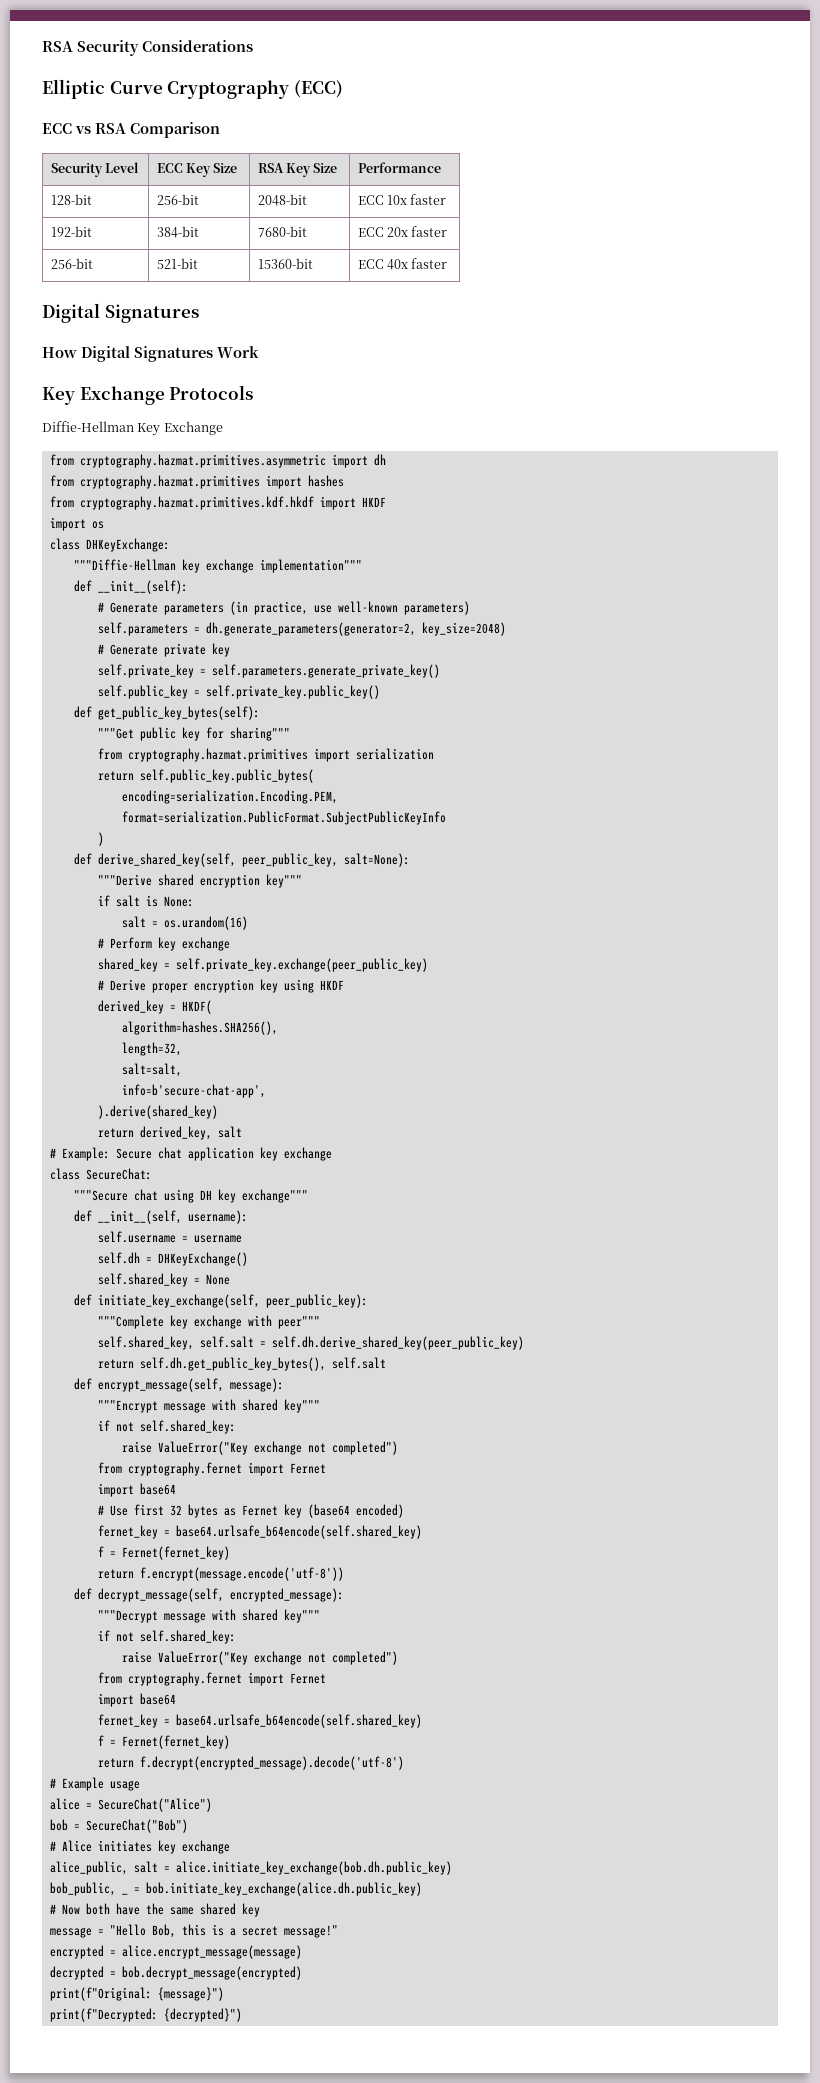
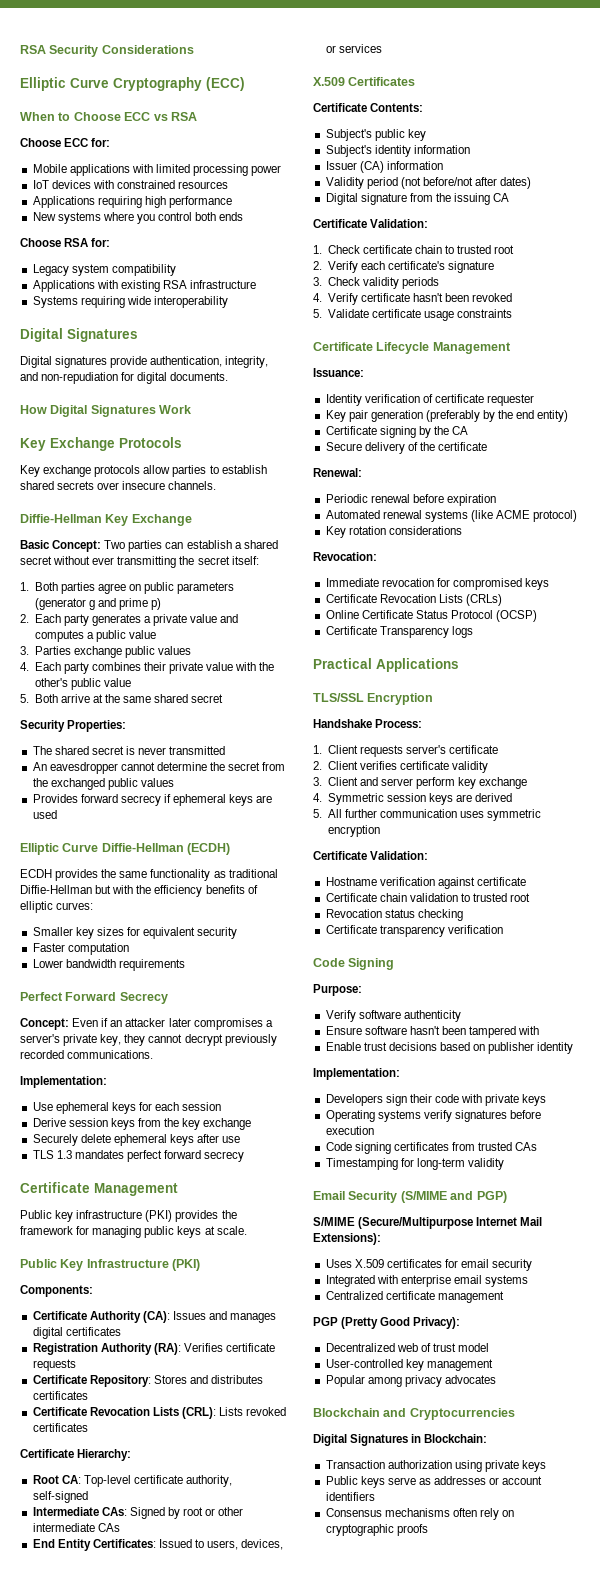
(343, 89) none -> [20,112,121,121] When to Choose
[130,122,220,138] [50,162,140,177] [156,163,238,177] [257,163,338,177] [357,162,441,173] [50,194,92,205] [156,194,199,205] [257,194,307,206] [357,194,447,205] [50,226,92,237] [156,226,199,238] [257,226,307,237] [357,226,448,237] [50,258,93,269] [156,258,198,269] [257,258,313,269] [357,258,448,270] [42,303,199,323] Comparison // Security Level | ECC Key Size | RSA Key Size | Performance // 128-bit | 256-bit | 2048-bit | ECC 10x faster // 192-bit | 384-bit | 7680-bit | ECC 20x faster // 256-bit | 521-bit | 15360-bit | ECC 40x faster // Digital Signatures -> [20,138,111,147] [32,164,282,176] [32,180,229,189] [32,196,232,208] [32,212,244,224] [20,238,111,247] [32,264,176,276] [32,280,257,292] [32,296,228,308] [20,328,138,342] [20,356,269,368] [20,372,229,384] // Choose ECC for: // Mobile applications with limited processing power // IoT devices with constrained resources // Applications requiring high performance // New systems where you control both ends // Choose RSA for: // Legacy system compatibility // Applications with existing RSA infrastructure // Systems requiring wide interoperability // Digital Signatures // Digital signatures provide authentication, integrity, and non-repudiation for digital documents.
[42,421,223,436] [49,454,386,468] [49,475,344,489] [49,496,386,510] [49,517,104,531] [49,538,170,552] [73,559,362,573] [73,580,188,594] [97,601,470,615] [97,622,506,636] [97,643,230,657] [97,664,440,678] [97,685,380,699] [73,706,260,720] [97,727,290,741] [97,748,434,762] [97,769,314,783] [121,790,338,804] [121,811,446,825] [97,832,104,846] [73,853,410,867] [97,874,302,888] [97,895,194,907] [121,916,248,930] [97,937,230,951] [97,958,428,972] [97,979,344,993] [97,1000,212,1014] [121,1021,278,1035] [121,1042,182,1056] [121,1063,182,1077] [121,1084,266,1098] [97,1105,218,1119] [97,1126,242,1140] [49,1147,332,1161] [49,1168,152,1180] [73,1189,308,1203] [73,1210,248,1224] [97,1231,242,1243] [97,1252,248,1266] [97,1273,230,1287] [73,1294,368,1308] [97,1315,320,1329] [97,1336,524,1350] [97,1357,386,1371] [73,1378,284,1392] [97,1399,320,1413] [97,1420,236,1434] [121,1441,398,1455] [97,1462,326,1476] [97,1483,176,1497] [97,1504,404,1518] [97,1525,422,1539] [97,1546,230,1560] [97,1567,344,1581] [73,1588,344,1602] [97,1609,320,1623] [97,1630,236,1644] [121,1651,398,1665] [97,1672,326,1686] [97,1693,176,1707] [97,1714,422,1728] [97,1735,230,1749] [97,1756,404,1770] [49,1777,140,1791] [49,1798,212,1812] [49,1819,188,1833] [49,1840,230,1854] [49,1861,452,1875] [49,1882,128,1896] [133,1882,422,1896] [49,1903,260,1917] [49,1924,338,1938] [49,1945,302,1959] [49,1966,302,1980] [49,1987,224,2001] [49,2008,242,2022] Diffie-Hellman Key Exchange // from cryptography.hazmat.primitives.asymmetric import dh // from cryptography.hazmat.primitives import hashes // from cryptography.hazmat.primitives.kdf.hkdf import HKDF // import os // class DHKeyExchange: // """Diffie-Hellman key exchange implementation""" // def __init__(self): // # Generate parameters (in practice, use well-known parameters) // self.parameters = dh.generate_parameters(generator=2, key_size=2048) // # Generate private key // self.private_key = self.parameters.generate_private_key() // self.public_key = self.private_key.public_key() // def get_public_key_bytes(self): // """Get public key for sharing""" // from cryptography.hazmat.primitives import serialization // return self.public_key.public_bytes( // encoding=serialization.Encoding.PEM, // format=serialization.PublicFormat.SubjectPublicKeyInfo // ) // def derive_shared_key(self, peer_public_key, salt=None): // """Derive shared encryption key""" // if salt is None: // salt = os.urandom(16) // # Perform key exchange // shared_key = self.private_key.exchange(peer_public_key) // # Derive proper encryption key using HKDF // derived_key = HKDF( // algorithm=hashes.SHA256(), // length=32, // salt=salt, // info=b'secure-chat-app', // ).derive(shared_key) // return derived_key, salt // # Example: Secure chat application key exchange // class SecureChat: // """Secure chat using DH key exchange""" // def __init__(self, username): // self.username = username // self.dh = DHKeyExchange() // self.shared_key = None // def initiate_key_exchange(self, peer_public_key): // """Complete key exchange with peer""" // self.shared_key, self.salt = self.dh.derive_shared_key(peer_public_key) // return self.dh.get_public_key_bytes(), self.salt // def encrypt_message(self, message): // """Encrypt message with shared key""" // if not self.shared_key: // raise ValueError("Key exchange not completed") // from cryptography.fernet import Fernet // import base64 // # Use first 32 bytes as Fernet key (base64 encoded) // fernet_key = base64.urlsafe_b64encode(self.shared_key) // f = Fernet(fernet_key) // return f.encrypt(message.encode('utf-8')) // def decrypt_message(self, encrypted_message): // """Decrypt message with shared key""" // if not self.shared_key: // raise ValueError("Key exchange not completed") // from cryptography.fernet import Fernet // import base64 // fernet_key = base64.urlsafe_b64encode(self.shared_key) // f = Fernet(fernet_key) // return f.decrypt(encrypted_message).decode('utf-8') // # Example usage // alice = SecureChat("Alice") // bob = SecureChat("Bob") // # Alice initiates key exchange // alice_public, salt = alice.initiate_key_exchange(bob.dh.public_key) // bob_public, _ = bob.initiate_key_exchange(alice.dh.public_key) // # Now both have the same shared key // message = "Hello Bob, this is a secret message!" // encrypted = alice.encrypt_message(message) // decrypted = bob.decrypt_message(encrypted) // print(f"Original: {message}") // print(f"Decrypted: {decrypted}") -> [20,465,267,477] [20,481,217,490] [20,514,192,526] [20,540,278,552] [20,556,259,568] [20,582,235,594] [34,598,162,610] [20,614,239,626] [34,630,157,642] [20,646,192,658] [20,662,275,674] [34,678,131,690] [20,694,224,703] [20,720,127,732] [32,746,226,755] [32,762,286,774] [32,778,174,790] [32,794,273,806] [32,810,57,819] [20,843,231,855] [20,869,278,881] [20,885,258,897] [20,901,94,913] [32,927,238,939] [32,943,129,955] [32,959,185,971] [20,992,168,1004] [20,1018,273,1030] [20,1034,277,1046] [20,1050,154,1059] [20,1076,107,1088] [32,1102,222,1114] [32,1118,252,1130] [32,1134,241,1146] [32,1150,245,1162] [20,1182,178,1196] [20,1210,237,1222] [20,1226,247,1238] [20,1259,201,1271] [20,1285,93,1297] [32,1311,277,1323] [32,1327,121,1339] [32,1343,276,1355] [32,1359,76,1371] [32,1375,264,1387] [32,1391,88,1400] [32,1407,287,1419] [32,1423,88,1432] [20,1449,132,1461] [32,1475,233,1487] [32,1491,88,1503] [32,1507,244,1519] [32,1523,120,1532] [32,1539,284,1551] [325,44,382,53] [313,77,416,86] [313,103,424,112] [325,129,426,141] [325,145,470,157] [325,161,443,173] [325,177,532,189] [325,193,510,205] [313,219,429,228] [313,245,515,254] [313,261,495,273] [313,277,439,289] [313,293,513,305] [313,309,513,321] [313,342,511,354] [313,368,364,377] [325,394,535,406] [325,410,569,422] [325,426,469,438] [325,442,488,454] [313,468,362,477] [325,494,496,506] [325,510,578,522] [325,526,462,538] [313,552,377,561] [325,578,550,590] [325,594,502,606] [325,610,538,622] [325,626,473,638] [313,658,459,672] [313,693,434,705] [313,719,423,728] [313,745,499,757] [313,761,489,773] [313,777,528,789] [313,793,513,805] [313,809,542,821] [327,825,380,837] [313,851,429,860] [325,877,526,889] [325,893,531,902] [325,909,463,921] [325,925,503,937] [313,958,395,970] [313,984,362,996] [325,1010,461,1022] [325,1026,540,1038] [325,1042,574,1054] [313,1068,400,1080] [325,1094,547,1106] [325,1110,542,1122] [325,1126,374,1135] [325,1142,538,1154] [325,1158,504,1170] [313,1191,507,1203] [313,1217,543,1229] [313,1233,381,1245] [325,1259,533,1271] [325,1275,529,1287] [325,1291,504,1303] [313,1317,461,1329] [325,1343,490,1352] [325,1359,493,1371] [325,1375,496,1387] [313,1408,515,1420] [313,1434,488,1446] [325,1460,547,1472] [325,1476,543,1488] [325,1492,375,1501] [325,1508,515,1520] [325,1524,428,1536] Key exchange protocols allow parties to establish shared secrets over insecure channels. // Diffie-Hellman Key Exchange // Basic Concept: Two parties can establish a shared secret without ever transmitting the secret itself: // 1. Both parties agree on public parameters (generator g and prime p) // 2. Each party generates a private value and computes a public value // 3. Parties exchange public values // 4. Each party combines their private value with the other's public value // 5. Both arrive at the same shared secret // Security Properties: // The shared secret is never transmitted // An eavesdropper cannot determine the secret from the exchanged public values // Provides forward secrecy if ephemeral keys are used // Elliptic Curve Diffie-Hellman (ECDH) // ECDH provides the same functionality as traditional Diffie-Hellman but with the efficiency benefits of elliptic curves: // Smaller key sizes for equivalent security // Faster computation // Lower bandwidth requirements // Perfect Forward Secrecy // Concept: Even if an attacker later compromises a server's private key, they cannot decrypt previously recorded communications. // Implementation: // Use ephemeral keys for each session // Derive session keys from the key exchange // Securely delete ephemeral keys after use // TLS 1.3 mandates perfect forward secrecy // Certificate Management // Public key infrastructure (PKI) provides the framework for managing public keys at scale. // Public Key Infrastructure (PKI) // Components: // Certificate Authority (CA): Issues and manages digital certificates // Registration Authority (RA): Verifies certificate requests // Certificate Repository: Stores and distributes certificates // Certificate Revocation Lists (CRL): Lists revoked certificates // Certificate Hierarchy: // Root CA: Top-level certificate authority, self-signed // Intermediate CAs: Signed by root or other intermediate CAs // End Entity Certificates: Issued to users, devices, or services // X.509 Certificates // Certificate Contents: // Subject's public key // Subject's identity information // Issuer (CA) information // Validity period (not before/not after dates) // Digital signature from the issuing CA // Certificate Validation: // 1. Check certificate chain to trusted root // 2. Verify each certificate's signature // 3. Check validity periods // 4. Verify certificate hasn't been revoked // 5. Validate certificate usage constraints // Certificate Lifecycle Management // Issuance: // Identity verification of certificate requester // Key pair generation (preferably by the end entity) // Certificate signing by the CA // Secure delivery of the certificate // Renewal: // Periodic renewal before expiration // Automated renewal systems (like ACME protocol) // Key rotation considerations // Revocation: // Immediate revocation for compromised keys // Certificate Revocation Lists (CRLs) // Online Certificate Status Protocol (OCSP) // Certificate Transparency logs // Practical Applications // TLS/SSL Encryption // Handshake Process: // 1. Client requests server's certificate // 2. Client verifies certificate validity // 3. Client and server perform key exchange // 4. Symmetric session keys are derived // 5. All further communication uses symmetric encryption // Certificate Validation: // Hostname verification against certificate // Certificate chain validation to trusted root // Revocation status checking // Certificate transparency verification // Code Signing // Purpose: // Verify software authenticity // Ensure software hasn't been tampered with // Enable trust decisions based on publisher identity // Implementation: // Developers sign their code with private keys // Operating systems verify signatures before execution // Code signing certificates from trusted CAs // Timestamping for long-term validity // Email Security (S/MIME and PGP) // S/MIME (Secure/Multipurpose Internet Mail Extensions): // Uses X.509 certificates for email security // Integrated with enterprise email systems // Centralized certificate management // PGP (Pretty Good Privacy): // Decentralized web of trust model // User-controlled key management // Popular among privacy advocates // Blockchain and Cryptocurrencies // Digital Signatures in Blockchain: // Transaction authorization using private keys // Public keys serve as addresses or account identifiers // Consensus mechanisms often rely on cryptographic proofs

